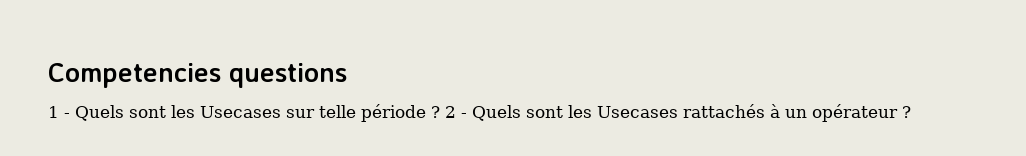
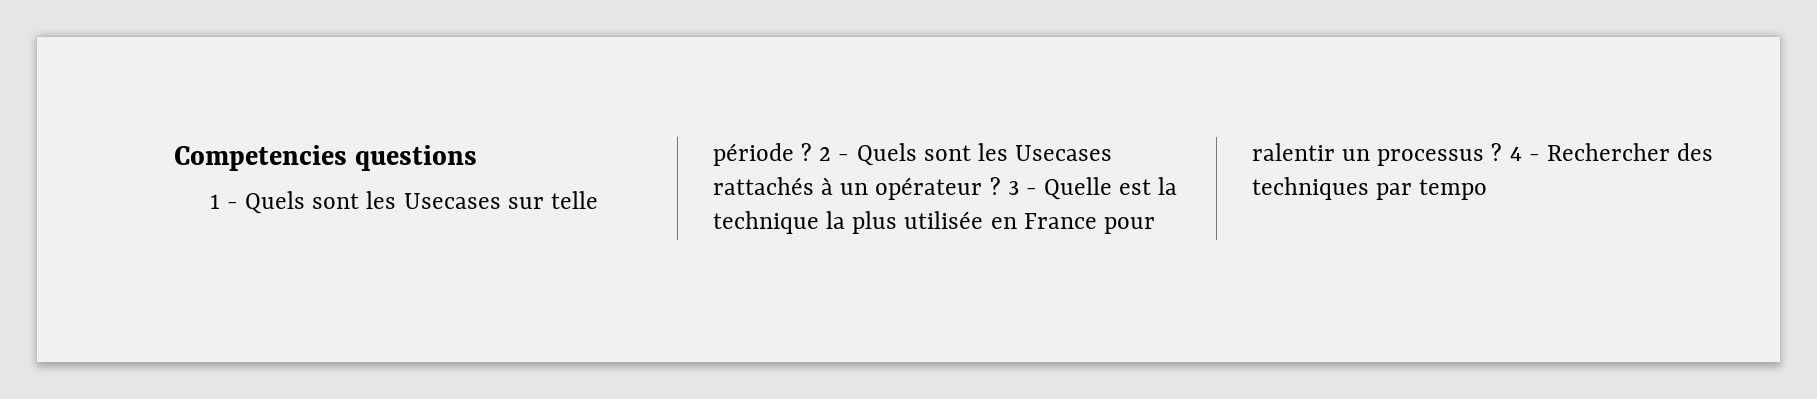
(911, 112) none -> [1007,177,1178,200] [713,211,1155,234] [1252,143,1714,166] [1252,177,1488,200] 3 - Quelle est la technique la plus utilisée en France pour ralentir un processus ? 4 - Rechercher des techniques par tempo

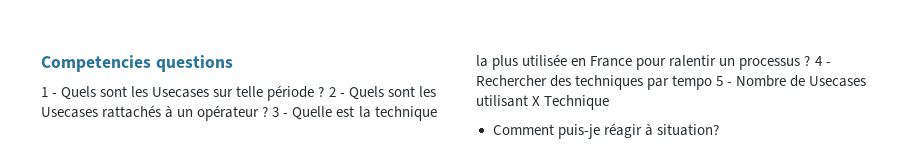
(1488, 189) none -> [716,75,867,87] [476,95,610,110] [492,123,719,139] 5 - Nombre de Usecases utilisant X Technique // Comment puis-je réagir à situation?

